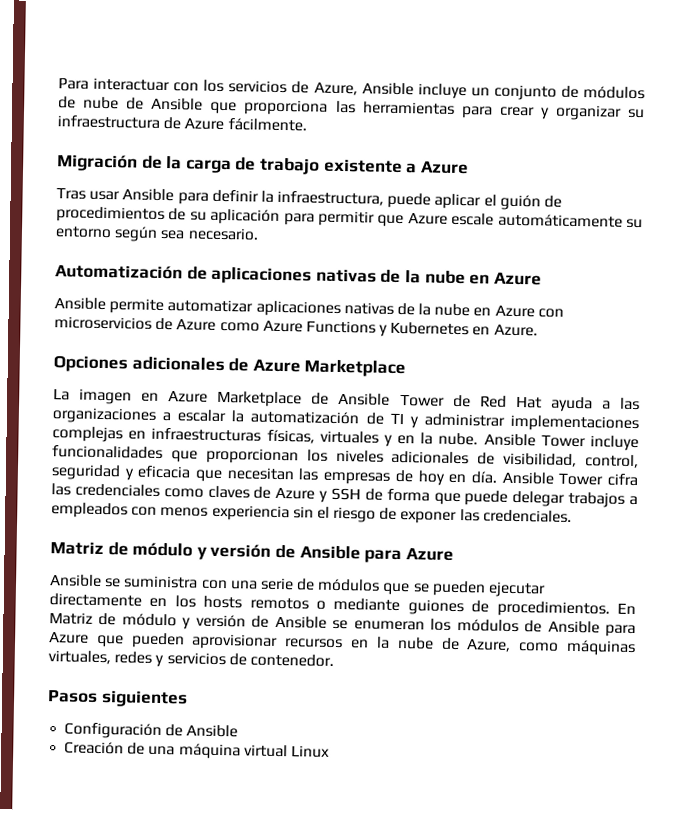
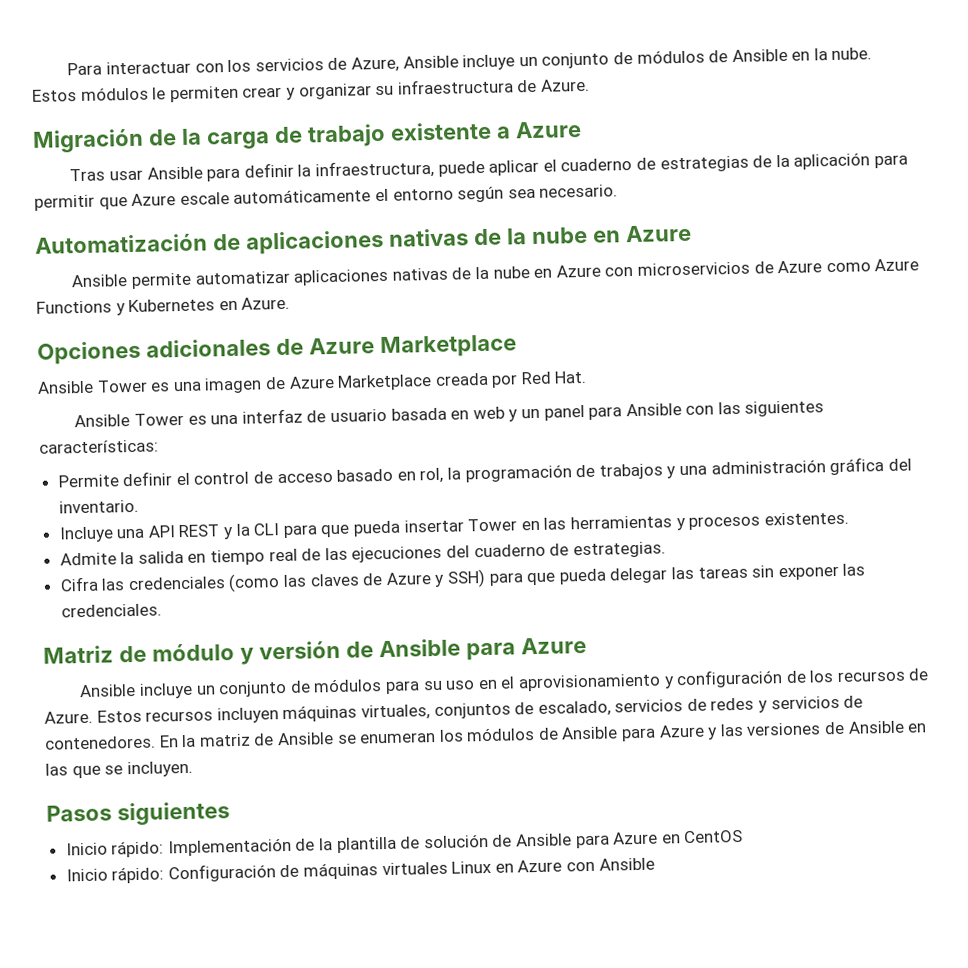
[83,96,493,119] nube de Ansible que proporciona las herramientas para -> [731,47,873,62] [32,85,239,103] Ansible en la nube. Estos módulos le permiten
[184,117,307,132] Azure fácilmente. -> [539,78,590,92] Azure.
[499,194,563,211] [56,206,207,223] guión de procedimientos de su -> [560,154,790,173] cuaderno de estrategias de la
[625,218,643,229] su -> [374,188,389,202] el
[53,388,641,413] [52,407,640,433] [52,426,639,452] [52,445,639,469] [51,464,638,487] [51,483,638,508] [51,502,398,523] La imagen en Azure Marketplace de Ansible Tower de Red Hat ayuda a las organizaciones a escalar la automatización de TI y administrar implementaciones complejas en infraestructuras físicas, virtuales y en la nube. Ansible Tower incluye funcionalidades que proporcionan los niveles adicionales de visibilidad, control, seguridad y eficacia que necesitan las empresas de hoy en día. Ansible Tower cifra las credenciales como claves de Azure y SSH de forma que puede delegar trabajos a empleados con menos experiencia sin el riesgo de -> [37,370,588,394] [74,400,825,428] [39,439,159,454] [57,457,912,488] [58,499,139,514] [58,511,849,543] [59,541,666,566] [59,565,775,593] Ansible Tower es una imagen de Azure Marketplace creada por Red Hat. // Ansible Tower es una interfaz de usuario basada en web y un panel para Ansible con las siguientes características: // Permite definir el control de acceso basado en rol, la programación de trabajos y una administración gráfica del inventario. // Incluye una API REST y la CLI para que pueda insertar Tower en las herramientas y procesos existentes. // Admite la salida en tiempo real de las ejecuciones del cuaderno de estrategias. // Cifra las credenciales (como las claves de Azure y SSH) para que pueda delegar las tareas sin
[104,575,547,598] [49,593,636,618] [49,612,246,630] se suministra con una serie de módulos que se pueden ejecutar directamente en los hosts remotos o mediante guiones de procedimientos. En Matriz de módulo y versión -> [139,668,929,699] [44,695,864,724] [44,733,251,750] incluye un conjunto de módulos para su uso en el aprovisionamiento y configuración de los recursos de Azure. Estos recursos incluyen máquinas virtuales, conjuntos de escalado, servicios de redes y servicios de contenedores. En la matriz
[95,632,636,657] [48,650,334,668] [48,689,188,708] [64,722,239,740] [64,741,330,760] que pueden aprovisionar recursos en la nube de Azure, como máquinas virtuales, redes y servicios de contenedor. // Pasos siguientes // Configuración de Ansible // Creación de una máquina virtual Linux -> [707,720,928,740] [45,760,193,779] [46,801,230,826] [65,829,744,858] [65,857,655,884] y las versiones de Ansible en las que se incluyen. // Pasos siguientes // Inicio rápido: Implementación de la plantilla de solución de Ansible para Azure en CentOS // Inicio rápido: Configuración de máquinas virtuales Linux en Azure con Ansible

